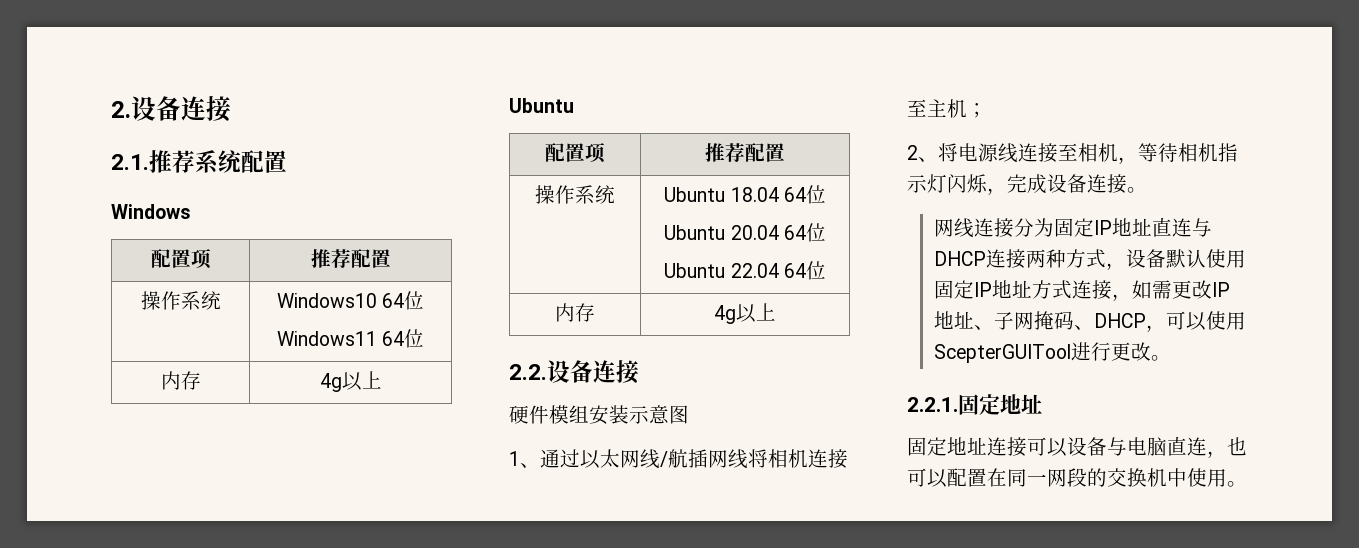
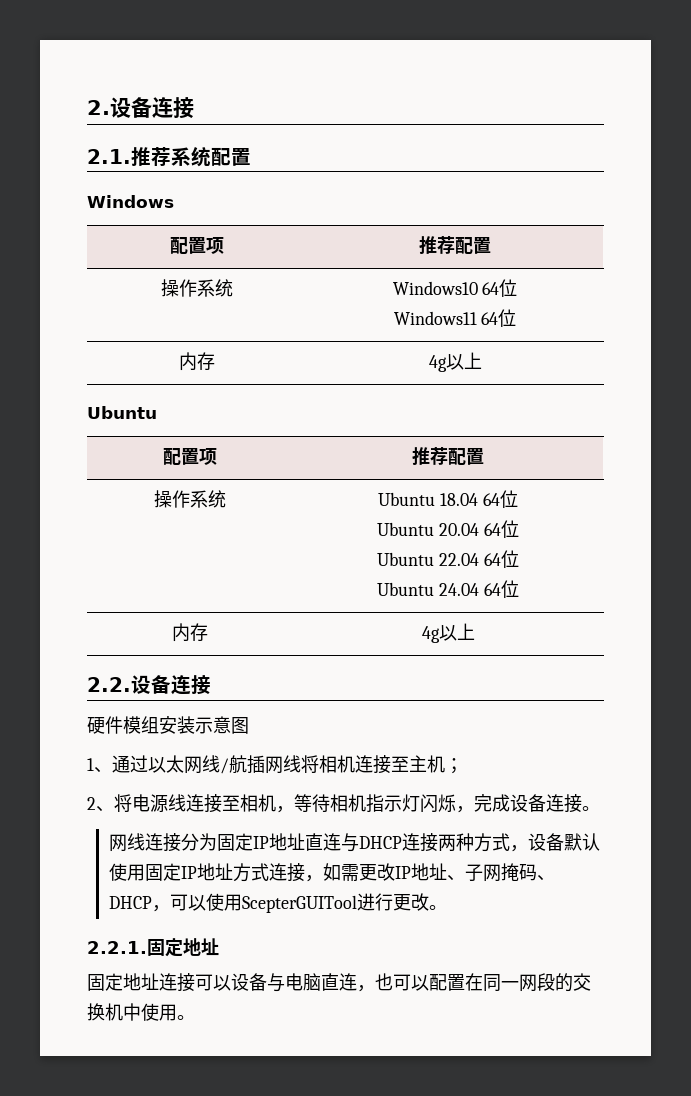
(826, 270) none -> [377,580,519,598] // Ubuntu 24.04 64位

